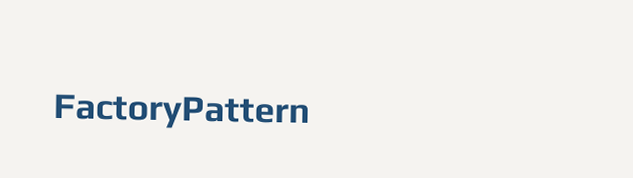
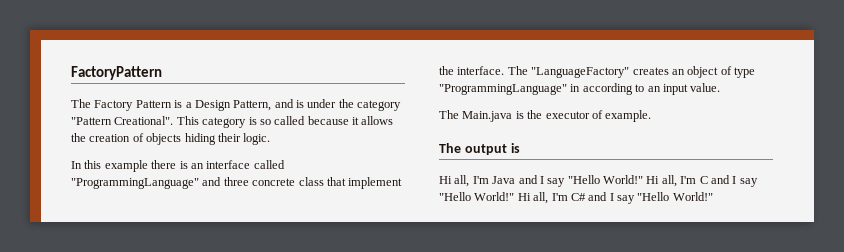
(310, 112) none -> [71,99,402,111] [71,116,394,128] [71,133,271,145] [71,160,285,172] [71,177,403,189] [439,66,755,78] [439,83,721,95] [439,110,652,122] [439,143,520,155] [439,175,758,187] [439,192,713,204] // The Factory Pattern is a Design Pattern, and is under the category "Pattern Creational". This category is so called because it allows the creation of objects hiding their logic. // In this example there is an interface called "ProgrammingLanguage" and three concrete class that implement the interface. The "LanguageFactory" creates an object of type "ProgrammingLanguage" in according to an input value. // The Main.java is the executor of example. // The output is // Hi all, I'm Java and I say "Hello World!" Hi all, I'm C and I say "Hello World!" Hi all, I'm C# and I say "Hello World!"

